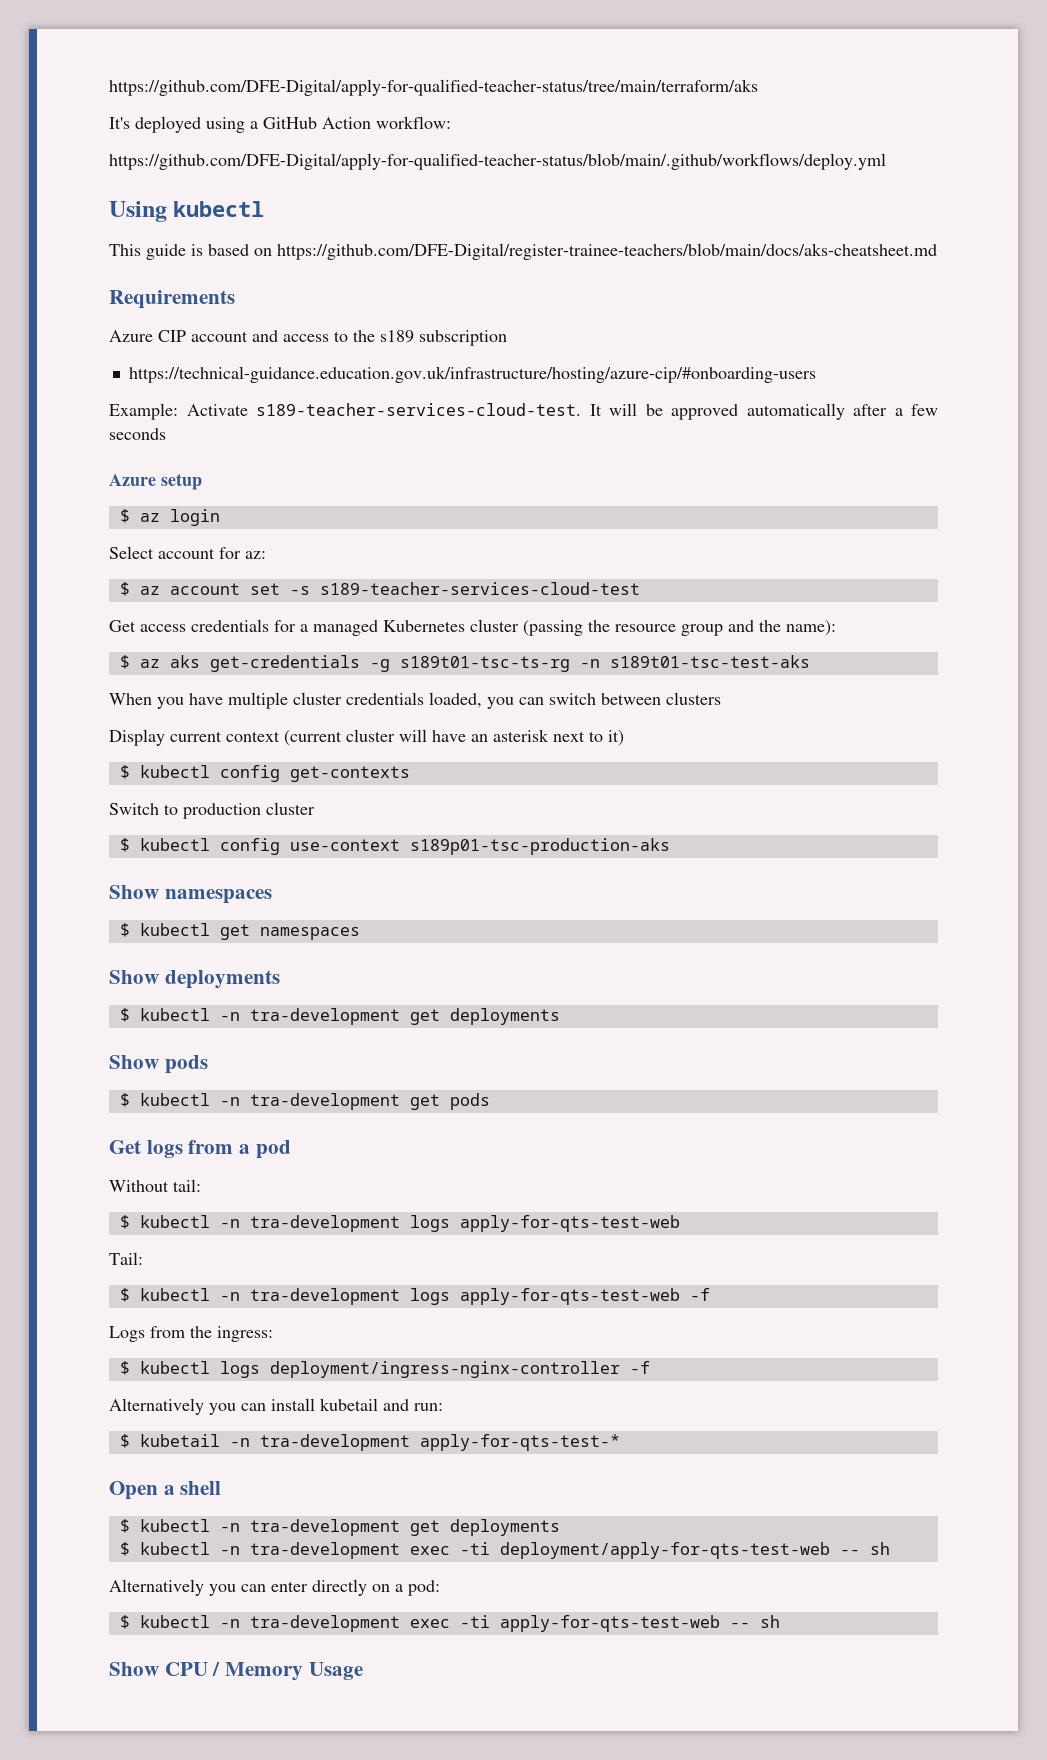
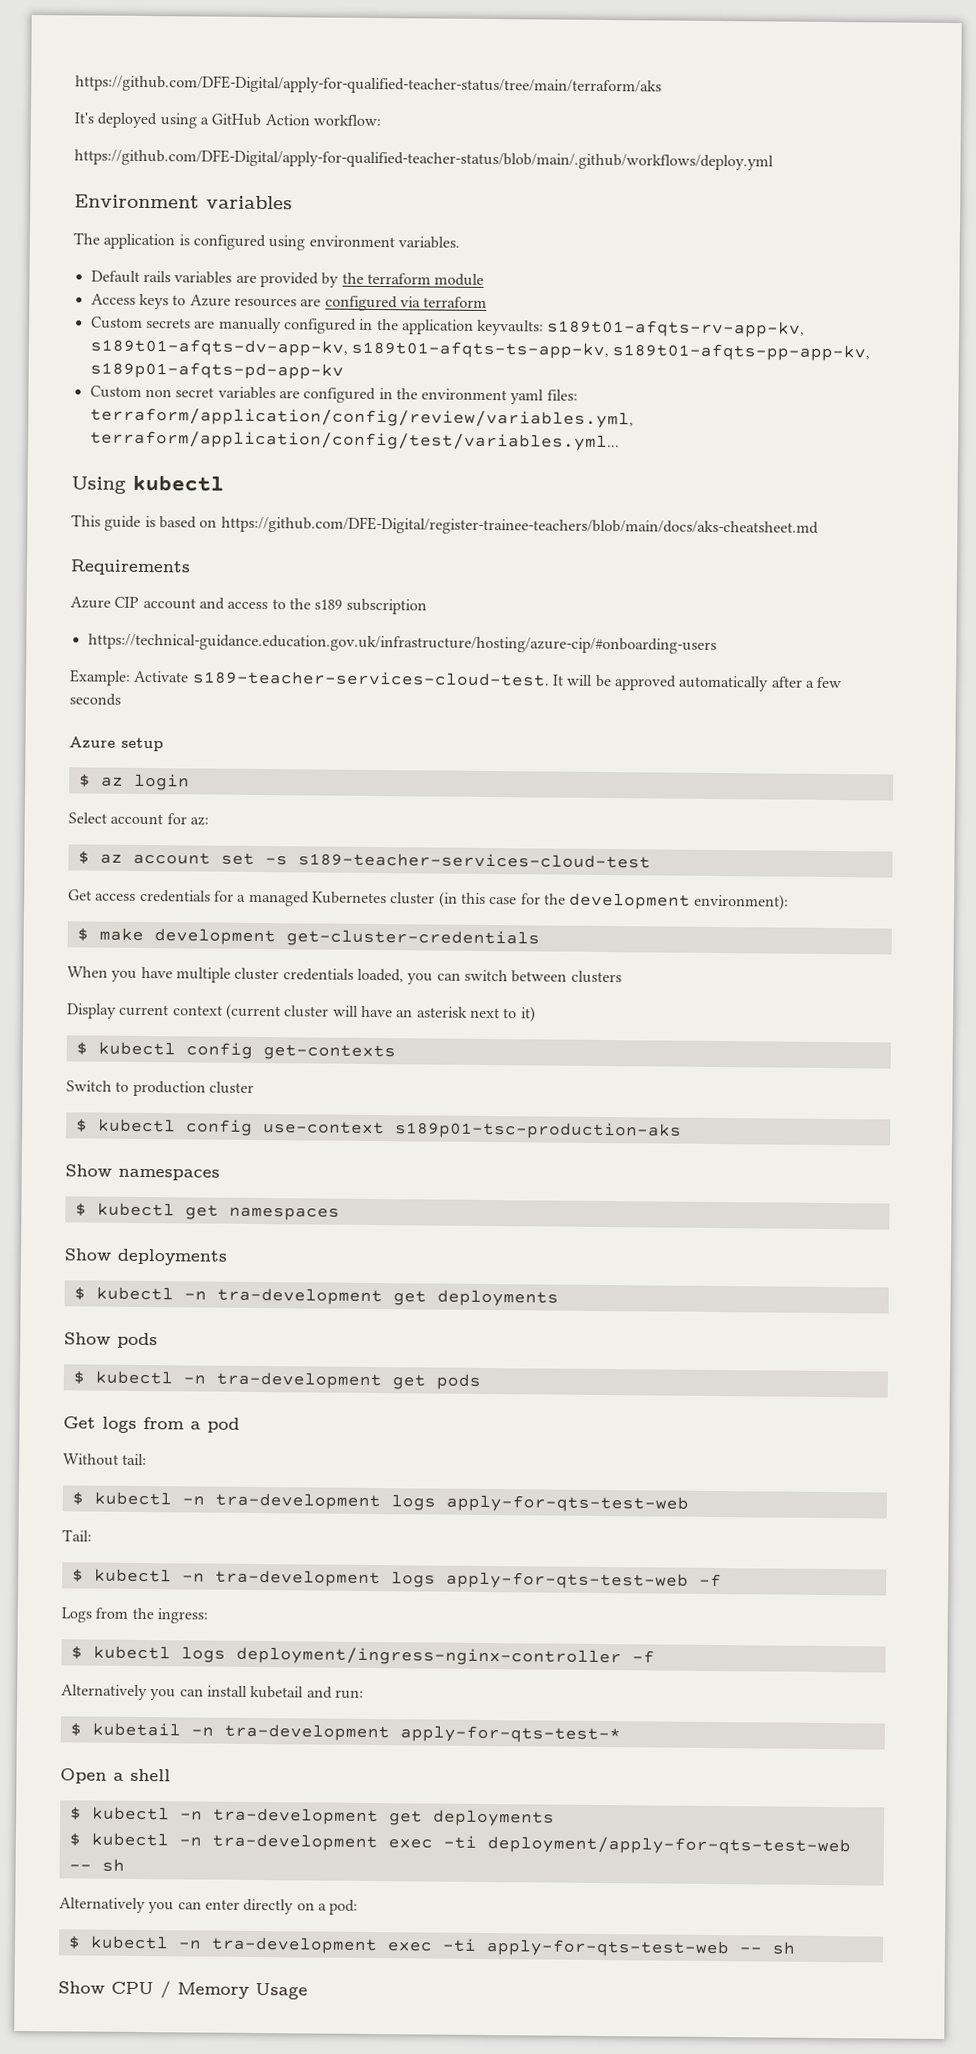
(886, 161) none -> [74,194,293,210] [73,232,460,251] [90,270,485,288] [90,293,488,312] [90,316,806,338] [89,338,871,362] [89,361,344,380] [89,385,578,405] [89,407,634,429] [89,430,620,452] // Environment variables // The application is configured using environment variables. // Default rails variables are provided by the terraform module // Access keys to Azure resources are configured via terraform // Custom secrets are manually configured in the application keyvaults: s189t01-afqts-rv-app-kv, s189t01-afqts-dv-app-kv, s189t01-afqts-ts-app-kv, s189t01-afqts-pp-app-kv, s189p01-afqts-pd-app-kv // Custom non secret variables are configured in the environment yaml files: terraform/application/config/review/variables.yml, terraform/application/config/test/variables.yml...
[523,620,836,636] [119,655,810,672] (passing the resource group and the name): // $ az aks get-credentials -g s189t01-tsc-ts-rg -n s189t01-tsc-test-aks -> [438,891,790,911] [76,927,540,948] (in this case for the development environment): // $ make development get-cluster-credentials

